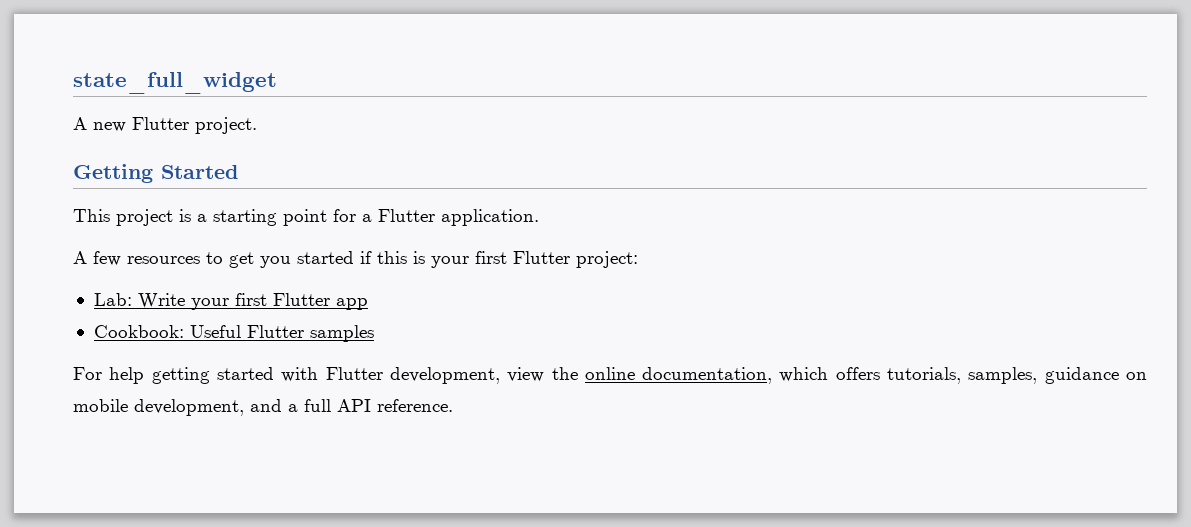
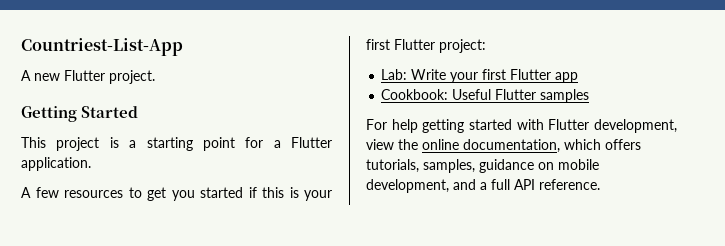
[73,72,277,94] state_full_widget -> [21,38,183,56] Countriest-List-App

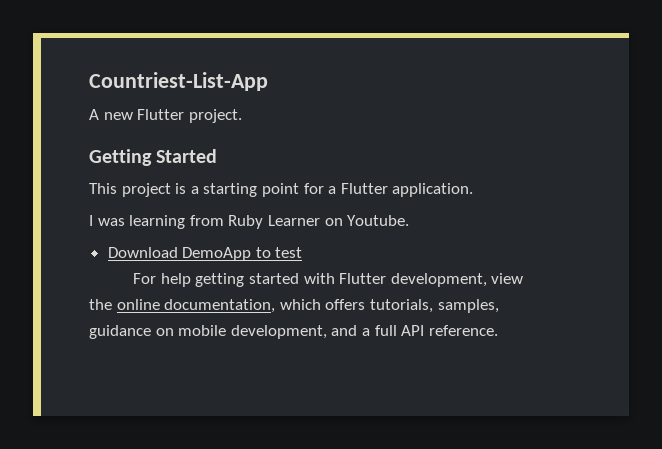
[21,187,332,201] [366,39,486,53] [381,69,579,83] [381,89,590,103] A few resources to get you started if this is your first Flutter project: // Lab: Write your first Flutter app // Cookbook: Useful Flutter samples -> [89,215,410,229] [107,247,303,261] I was learning from Ruby Learner on Youtube. // Download DemoApp to test

